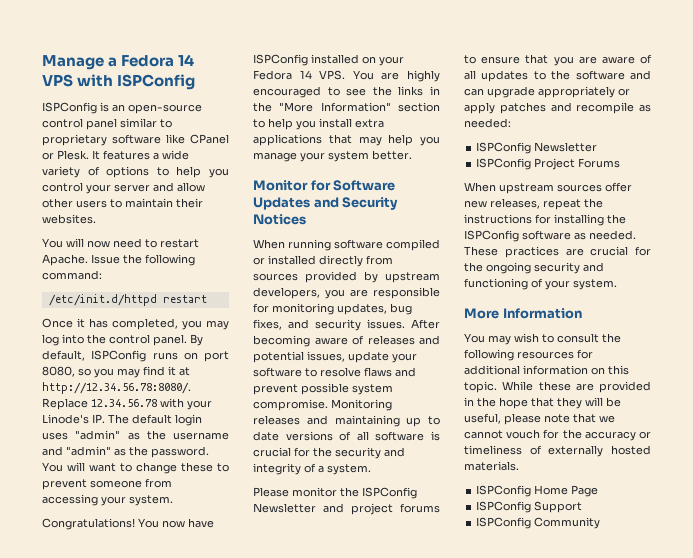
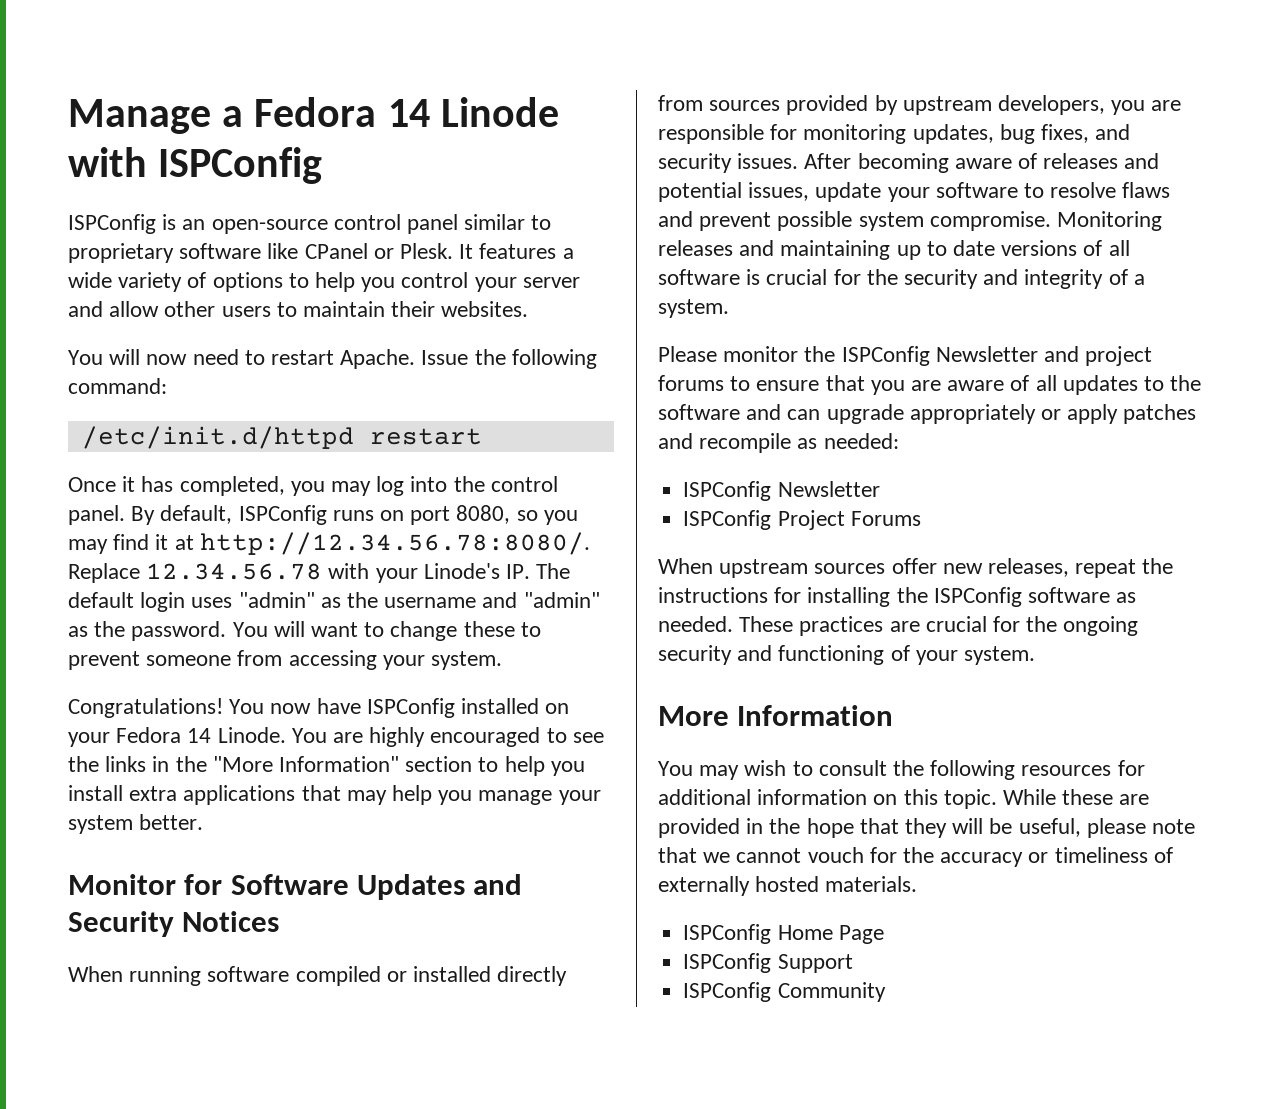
[42,74,73,87] VPS -> [440,97,559,127] Linode
[319,70,346,80] VPS. -> [217,727,286,743] Linode.

